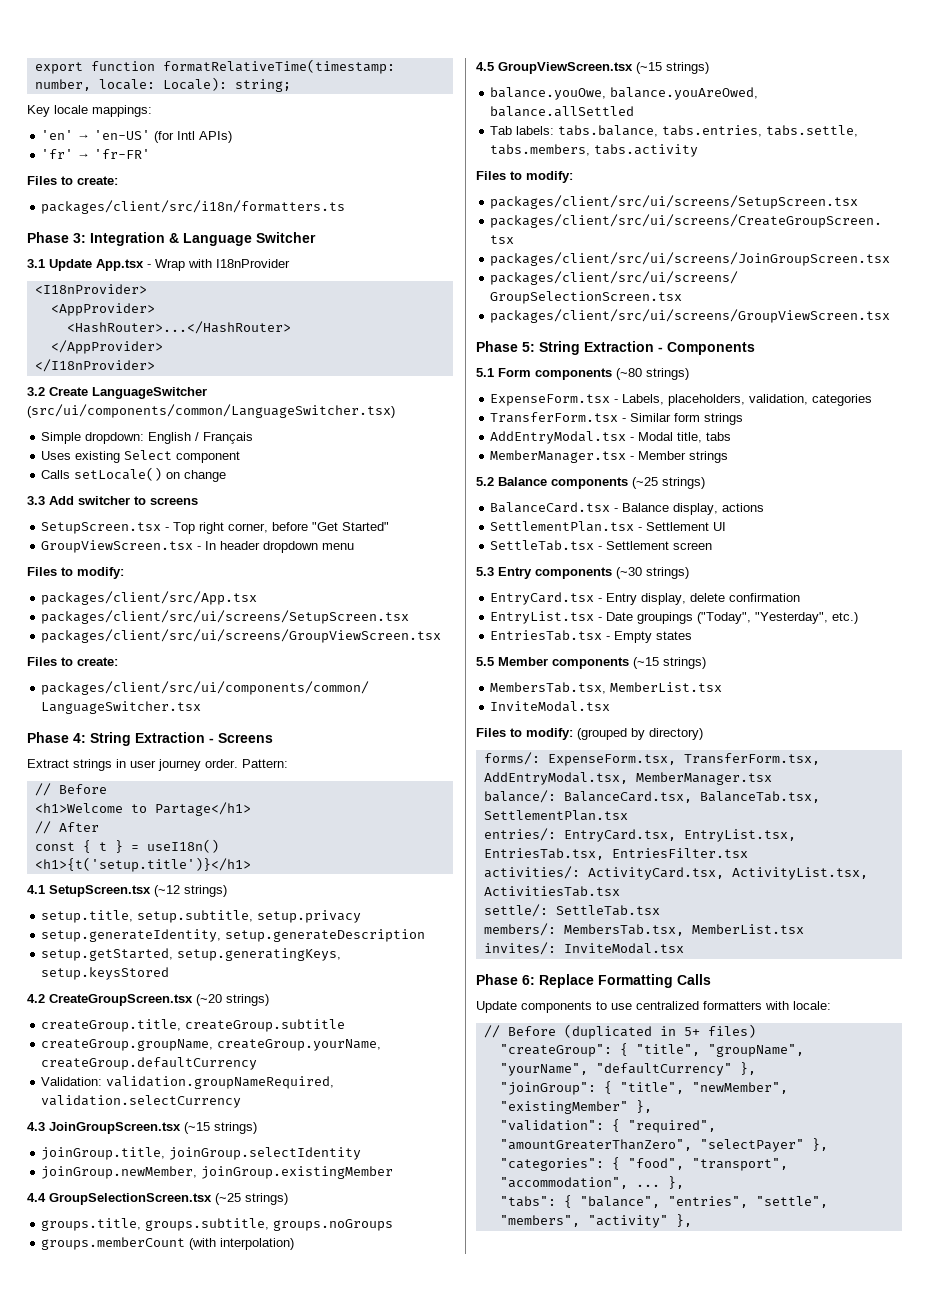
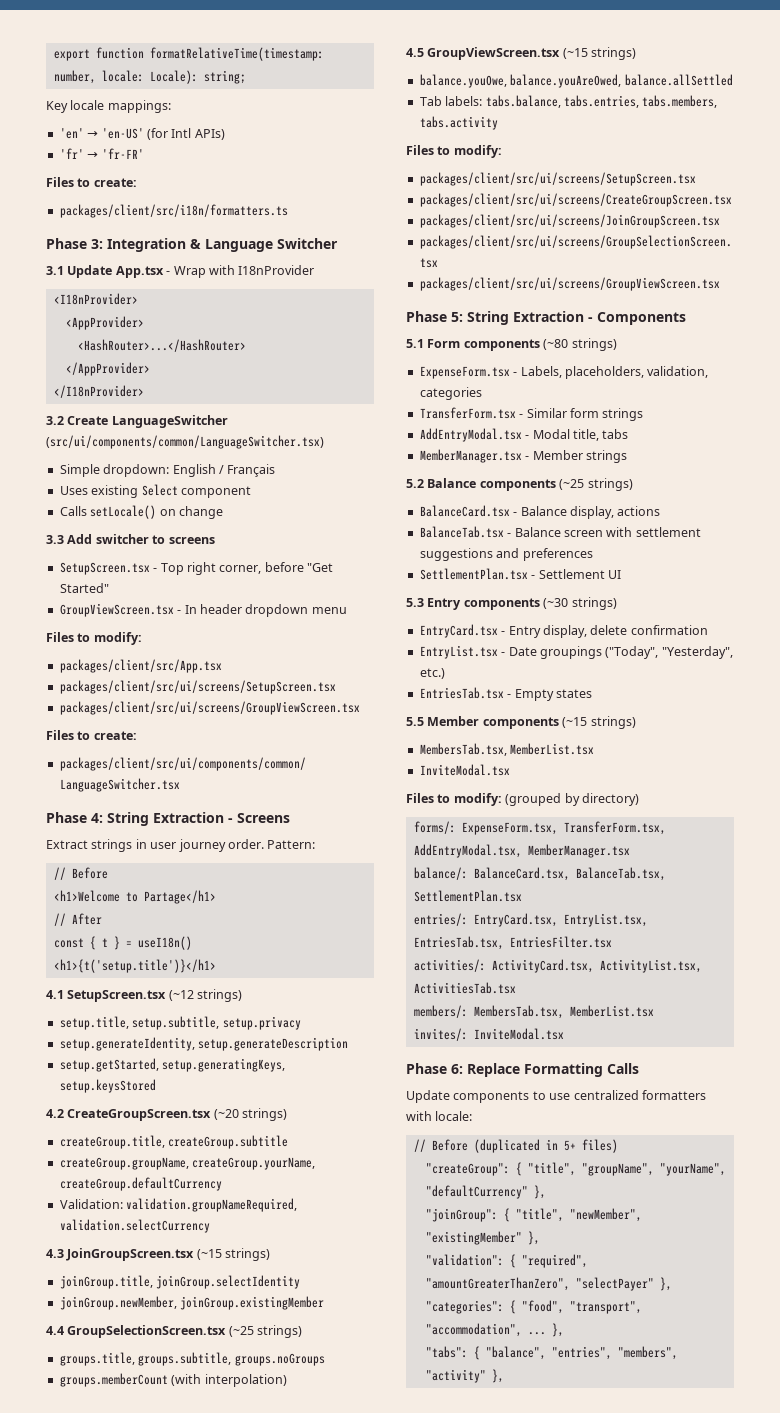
[766,125,859,137] tabs.settle, -> (639, 101) none
(765, 507) none -> [419,526,701,538] [419,548,593,561] // BalanceTab.tsx - Balance screen with settlement suggestions and preferences
[490,540,713,551] // SettleTab.tsx - Settlement screen -> (621, 574) none
[483,904,660,917] // settle/: SettleTab.tsx -> (516, 988) none
[755,1196,828,1208] "settle", -> (612, 1353) none

